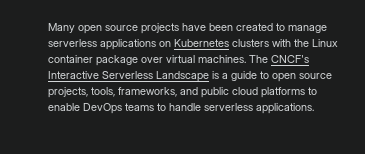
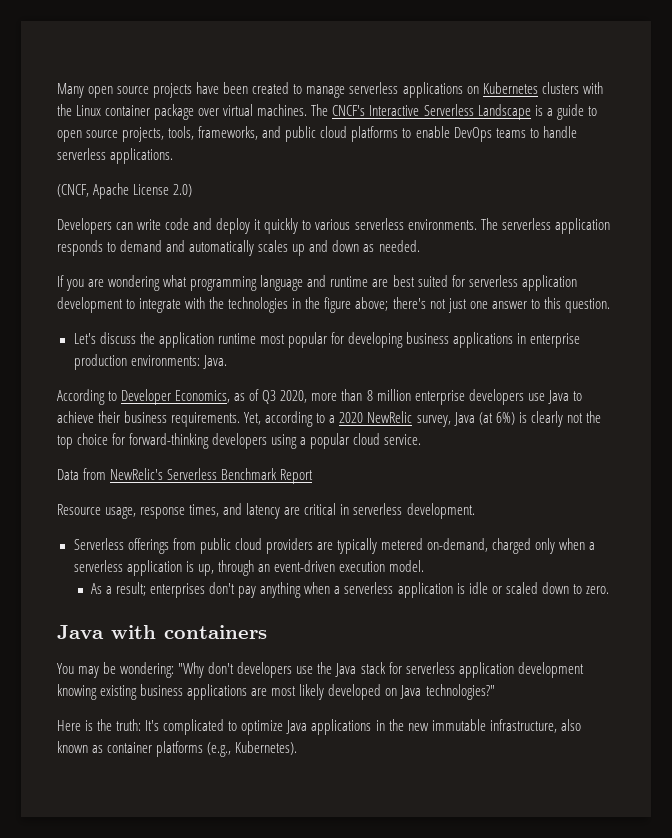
(314, 108) none -> [57,183,193,199] [57,218,610,234] [57,240,420,256] [57,275,577,291] [57,297,610,313] [73,332,581,348] [73,354,227,370] [57,389,582,405] [57,411,601,427] [57,433,422,449] [57,468,314,484] [57,503,475,519] [73,538,596,554] [73,560,424,576] [91,582,609,598] [57,625,267,639] [57,662,584,678] [57,684,495,700] [57,719,581,735] [57,741,298,757] // (CNCF, Apache License 2.0) // Developers can write code and deploy it quickly to various serverless environments. The serverless application responds to demand and automatically scales up and down as needed. // If you are wondering what programming language and runtime are best suited for serverless application development to integrate with the technologies in the figure above; there's not just one answer to this question. // Let's discuss the application runtime most popular for developing business applications in enterprise production environments: Java. // According to Developer Economics, as of Q3 2020, more than 8 million enterprise developers use Java to achieve their business requirements. Yet, according to a 2020 NewRelic survey, Java (at 6%) is clearly not the top choice for forward-thinking developers using a popular cloud service. // Data from NewRelic's Serverless Benchmark Report // Resource usage, response times, and latency are critical in serverless development. // Serverless offerings from public cloud providers are typically metered on-demand, charged only when a serverless application is up, through an event-driven execution model. // As a result; enterprises don't pay anything when a serverless application is idle or scaled down to zero. // Java with containers // You may be wondering: "Why don't developers use the Java stack for serverless application development knowing existing business applications are most likely developed on Java technologies?" // Here is the truth: It's complicated to optimize Java applications in the new immutable infrastructure, also known as container platforms (e.g., Kubernetes).

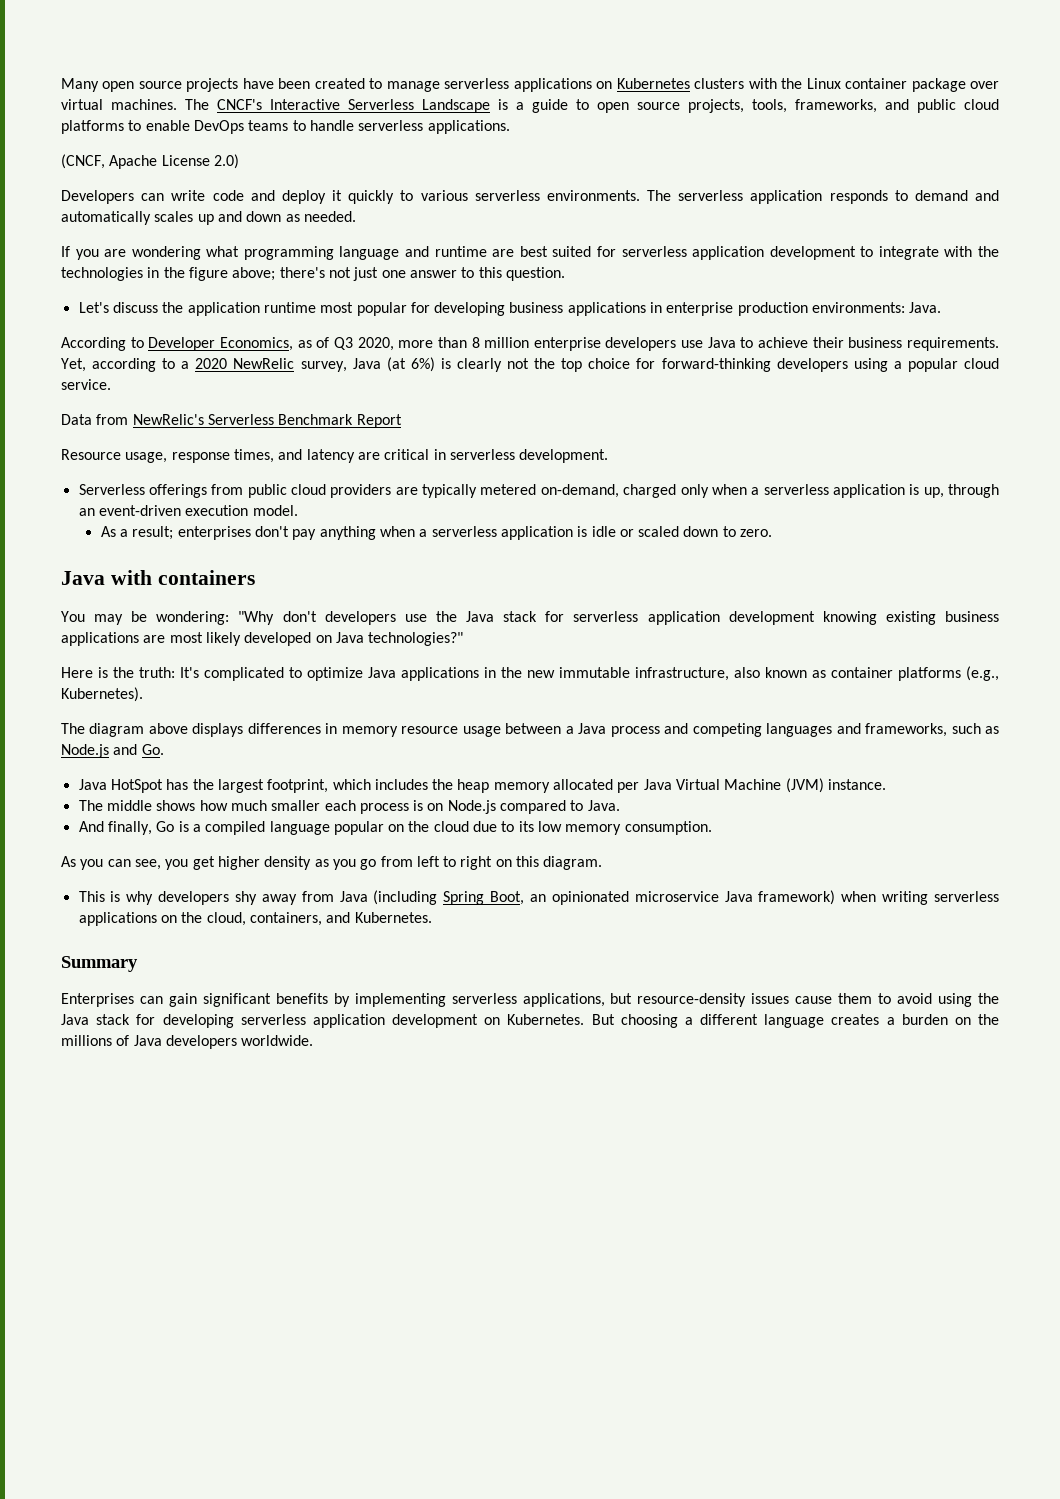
(298, 748) none -> [61,723,1000,737] [61,744,164,758] [78,778,887,793] [78,800,620,814] [78,821,712,835] [61,856,603,870] [78,890,1000,905] [78,912,432,926] [61,956,138,972] [61,993,1000,1007] [61,1014,999,1028] [61,1035,314,1049] // The diagram above displays differences in memory resource usage between a Java process and competing languages and frameworks, such as Node.js and Go. // Java HotSpot has the largest footprint, which includes the heap memory allocated per Java Virtual Machine (JVM) instance. // The middle shows how much smaller each process is on Node.js compared to Java. // And finally, Go is a compiled language popular on the cloud due to its low memory consumption. // As you can see, you get higher density as you go from left to right on this diagram. // This is why developers shy away from Java (including Spring Boot, an opinionated microservice Java framework) when writing serverless applications on the cloud, containers, and Kubernetes. // Summary // Enterprises can gain significant benefits by implementing serverless applications, but resource-density issues cause them to avoid using the Java stack for developing serverless application development on Kubernetes. But choosing a different language creates a burden on the millions of Java developers worldwide.

